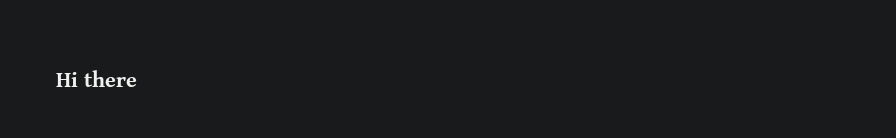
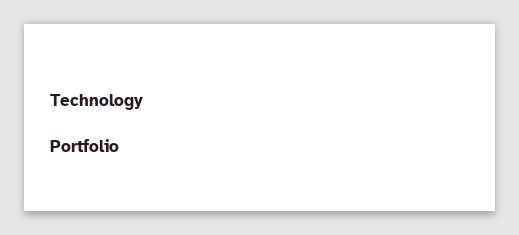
[56,70,137,87] Hi there -> [50,94,143,110] [50,139,119,152] Technology // Portfolio

